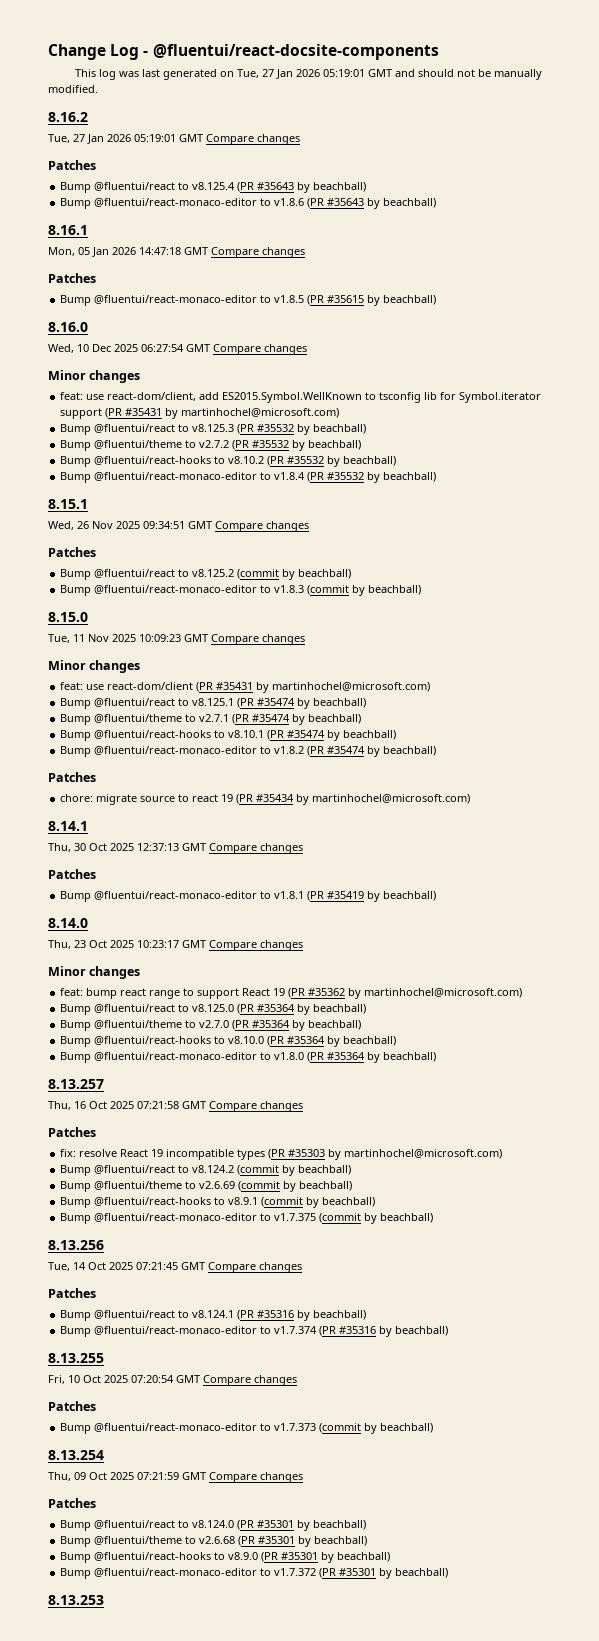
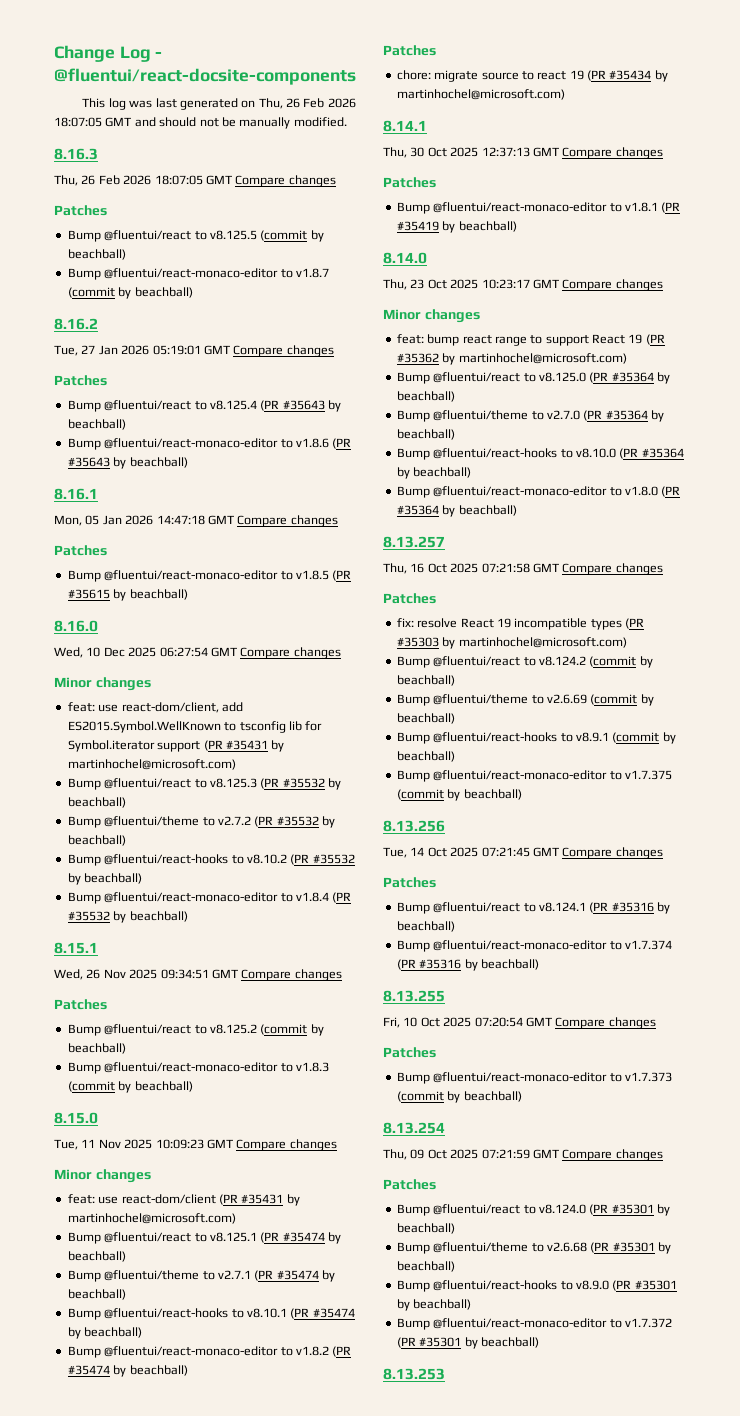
[236,69,365,79] Tue, 27 Jan 2026 05:19:01 -> [258,98,356,109] [54,117,102,127] Thu, 26 Feb 2026 18:07:05
(98, 89) none -> [54,148,98,160] [54,175,336,187] [54,205,107,216] [67,230,324,242] [67,249,126,260] [67,268,329,280] [67,287,193,299] // 8.16.3 // Thu, 26 Feb 2026 18:07:05 GMT Compare changes // Patches // Bump @fluentui/react to v8.125.5 (commit by beachball) // Bump @fluentui/react-monaco-editor to v1.8.7 (commit by beachball)

